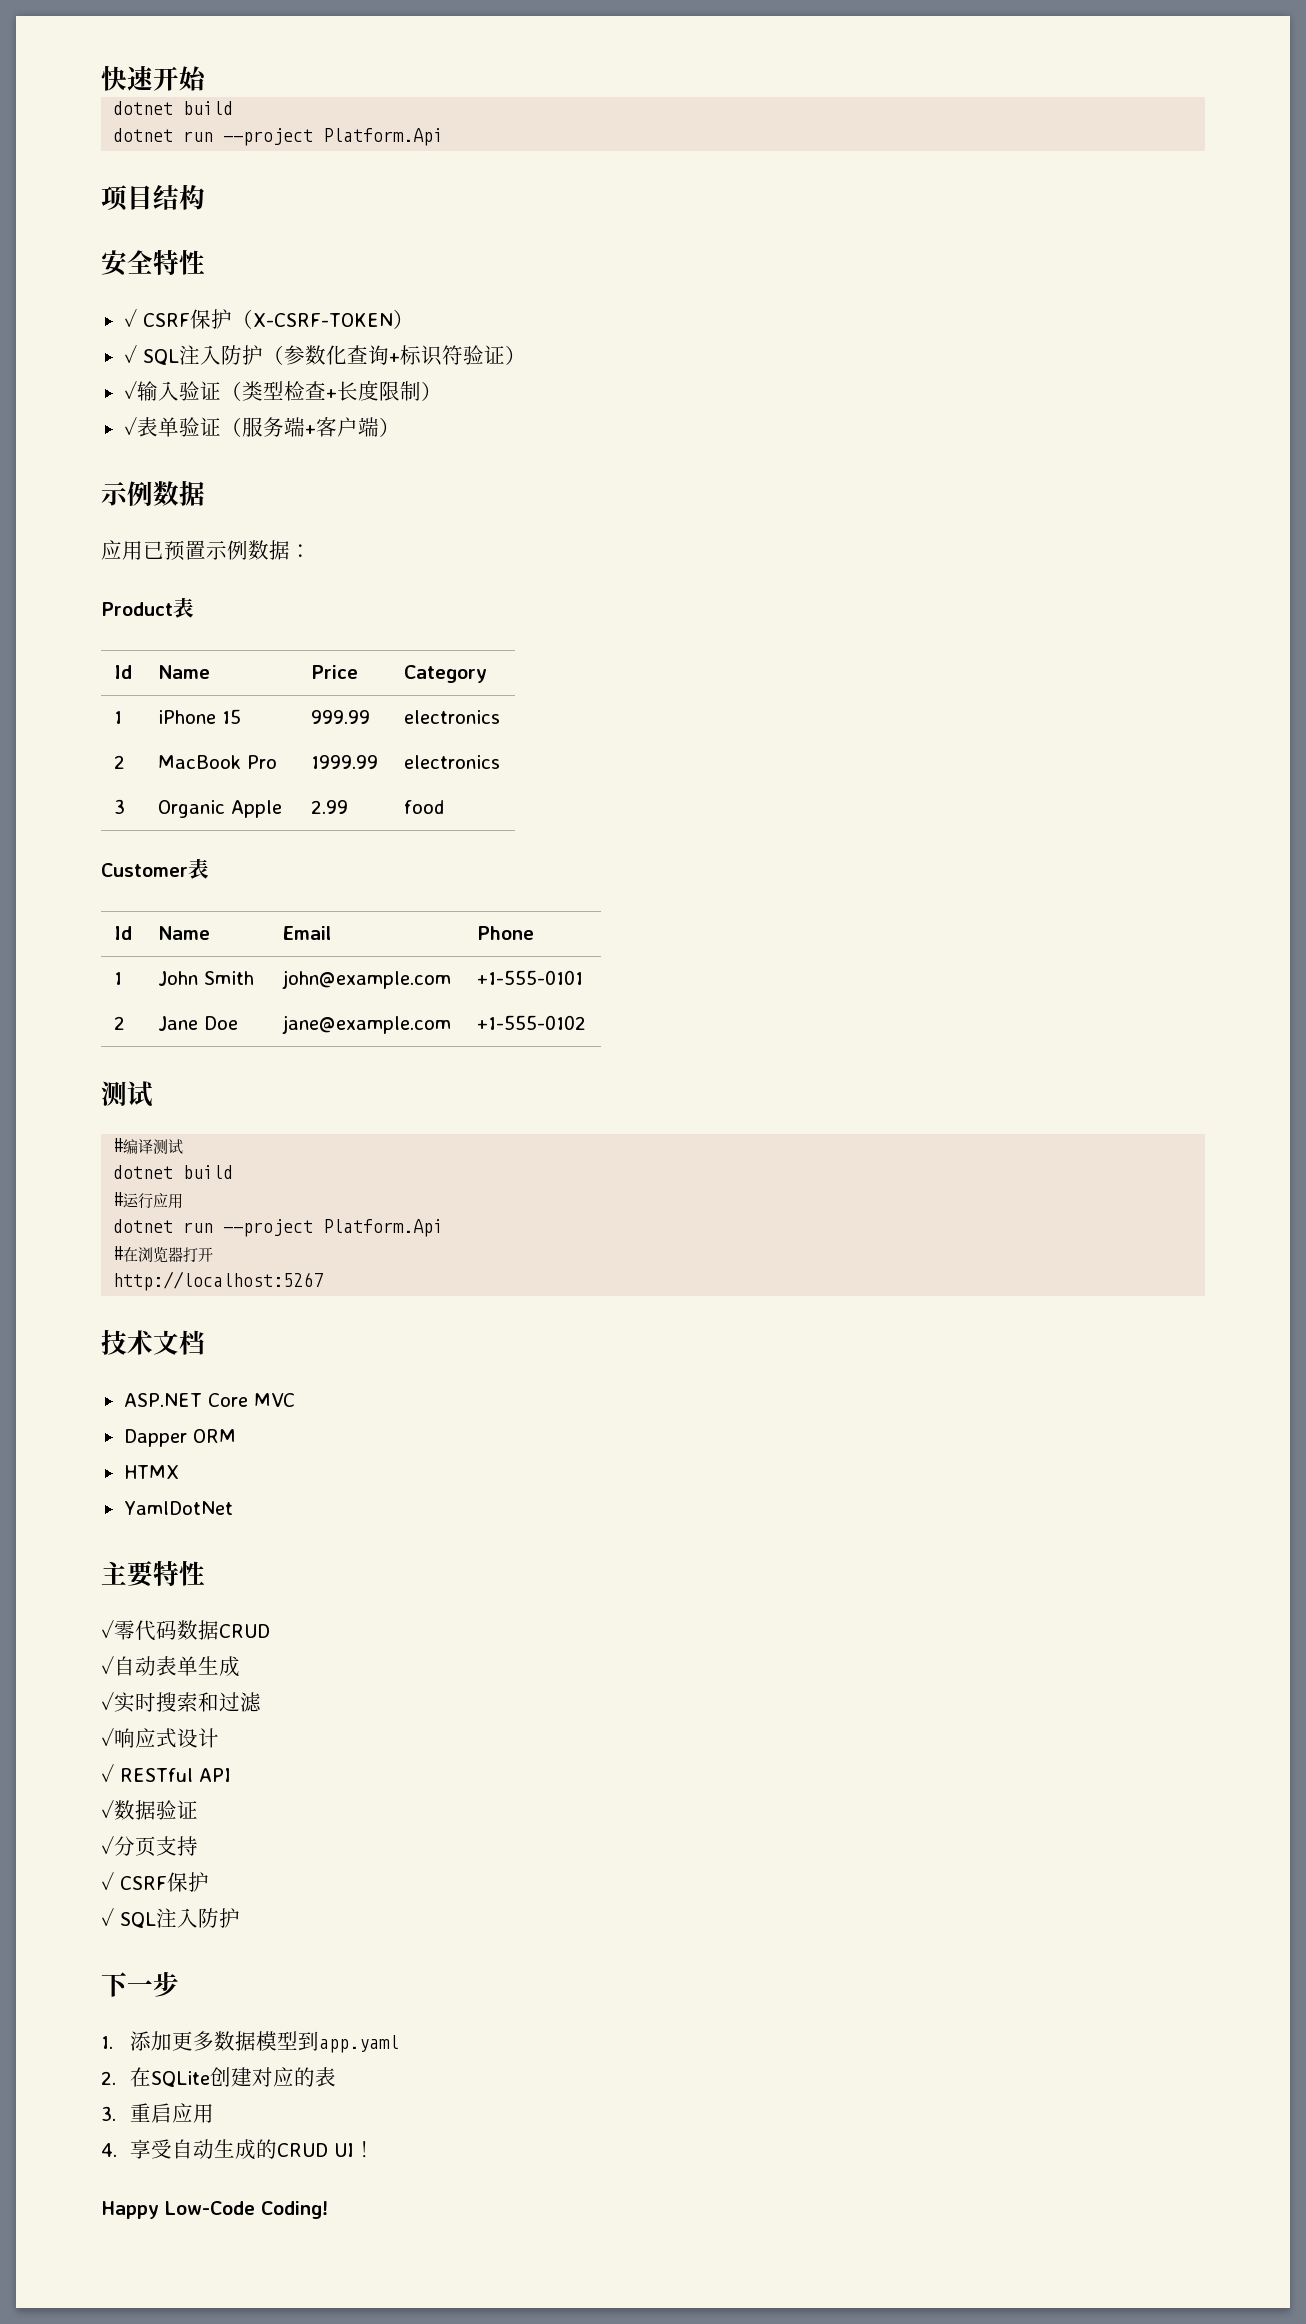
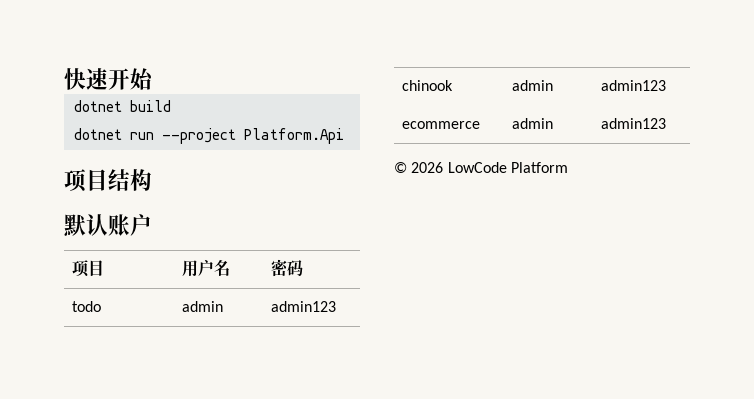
[101,249,205,276] [123,309,414,329] [123,345,526,366] [123,380,442,401] [123,417,400,437] [101,480,205,506] [101,540,311,561] [101,597,194,618] [113,665,132,679] [157,665,210,679] [310,665,358,679] [403,665,487,683] [113,711,122,724] [157,709,241,724] [310,710,370,724] [403,710,500,724] [113,755,125,769] [157,755,277,769] [310,755,378,769] [403,755,500,769] [113,799,125,814] [157,800,282,818] [310,800,348,814] [403,800,444,814] [101,858,209,879] [113,926,132,940] [157,926,210,940] [282,926,331,940] [476,926,534,940] [113,972,122,985] [157,971,254,986] [281,970,451,989] [476,970,583,985] [113,1016,125,1030] [157,1016,238,1031] [281,1015,451,1034] [476,1015,586,1030] [101,1081,153,1107] [113,1138,184,1154] [113,1165,234,1179] [113,1192,184,1209] [113,1219,444,1237] [113,1246,214,1263] [113,1271,324,1291] [101,1329,205,1355] [123,1393,295,1407] [123,1429,236,1447] [123,1465,179,1479] [123,1501,233,1515] [101,1560,205,1587] [101,1620,270,1641] [101,1656,240,1677] [101,1692,261,1713] [101,1728,219,1748] [101,1764,231,1782] [101,1800,198,1820] [101,1836,198,1856] [101,1872,209,1892] [101,1908,240,1928] [101,1972,179,1997] [101,2031,400,2053] [101,2067,337,2087] [101,2103,215,2123] [101,2139,376,2160] [101,2201,328,2219] 安全特性 // ✓ CSRF保护（X-CSRF-TOKEN） // ✓ SQL注入防护（参数化查询+标识符验证） // ✓输入验证（类型检查+长度限制） // ✓表单验证（服务端+客户端） // 示例数据 // 应用已预置示例数据： // Product表 // Id | Name | Price | Category // 1 | iPhone 15 | 999.99 | electronics // 2 | MacBook Pro | 1999.99 | electronics // 3 | Organic Apple | 2.99 | food // Customer表 // Id | Name | Email | Phone // 1 | John Smith | john@example.com | +1-555-0101 // 2 | Jane Doe | jane@example.com | +1-555-0102 // 测试 // #编译测试 // dotnet build // #运行应用 // dotnet run --project Platform.Api // #在浏览器打开 // http://localhost:5267 // 技术文档 // ASP.NET Core MVC // Dapper ORM // HTMX // YamlDotNet // 主要特性 // ✓零代码数据CRUD // ✓自动表单生成 // ✓实时搜索和过滤 // ✓响应式设计 // ✓ RESTful API // ✓数据验证 // ✓分页支持 // ✓ CSRF保护 // ✓ SQL注入防护 // 下一步 // 1.添加更多数据模型到app.yaml // 2.在SQLite创建对应的表 // 3.重启应用 // 4.享受自动生成的CRUD UI！ // Happy Low-Code Coding! -> [64,214,152,237] [71,260,104,277] [181,259,230,277] [270,259,303,277] [71,301,101,312] [181,301,223,312] [270,301,336,312] [401,80,453,91] [511,80,553,91] [600,80,666,91] [401,121,480,129] [511,118,553,129] [600,118,666,129] [394,162,568,173] 默认账户 // 项目 | 用户名 | 密码 // todo | admin | admin123 // chinook | admin | admin123 // ecommerce | admin | admin123 // © 2026 LowCode Platform

